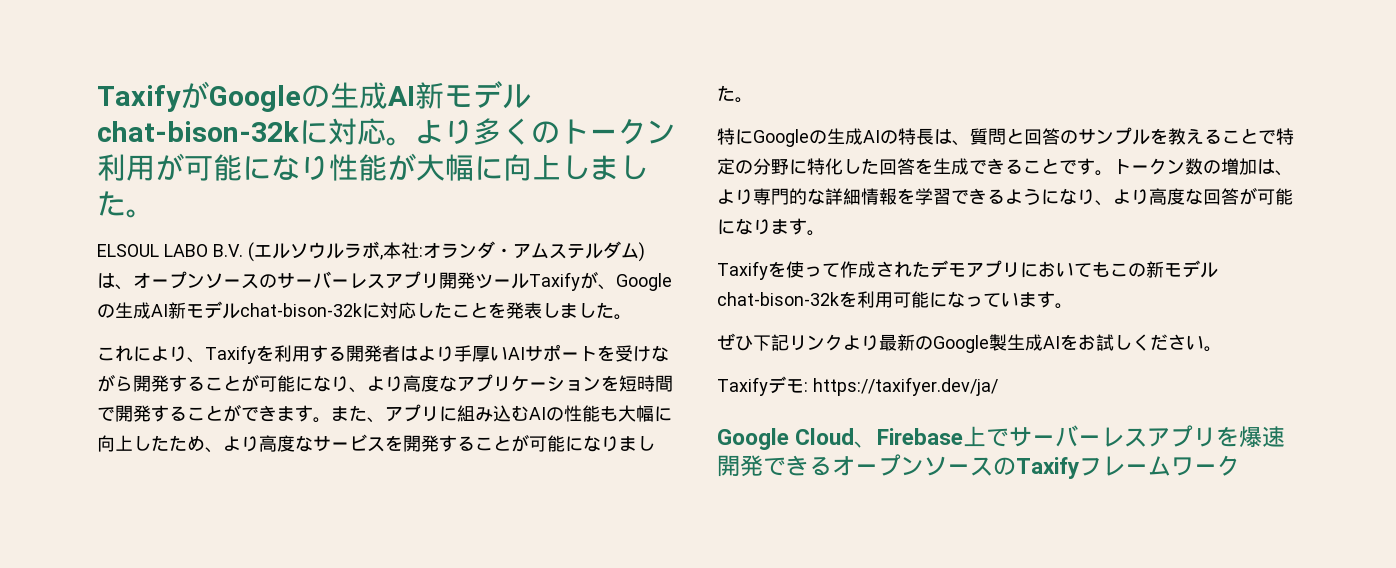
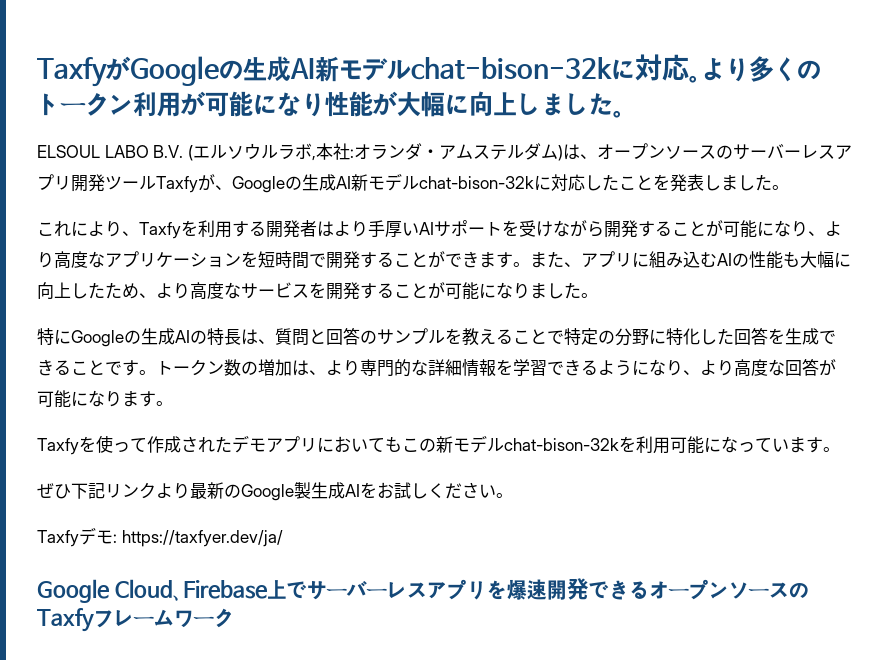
[97,85,181,112] Taxify -> [37,57,107,87] Taxfy
[529,272,580,291] Taxify -> [156,176,198,193] Taxfy
[205,345,256,364] Taxify -> [139,222,181,239] Taxfy
[717,261,768,280] Taxify -> [37,438,79,455] Taxfy
[717,377,768,396] Taxify -> [37,530,79,547] Taxfy
[812,377,998,396] https://taxifyer.dev/ja/ -> [121,530,283,547] https://taxfyer.dev/ja/
[1016,457,1079,479] Taxify -> [37,608,94,632] Taxfy

